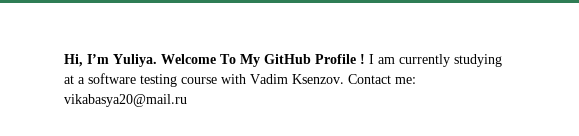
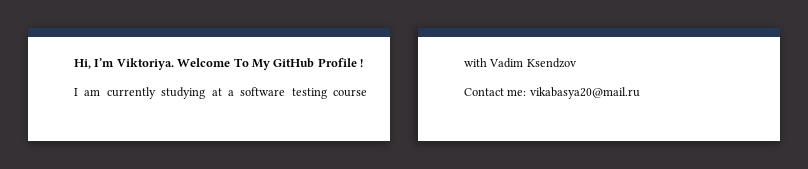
[113,54,157,67] Yuliya. -> [116,58,174,70] Viktoriya.
(365, 59) none -> (363, 63) //
[292,74,344,84] Ksenzov. -> [526,58,577,68] Ksendzov //

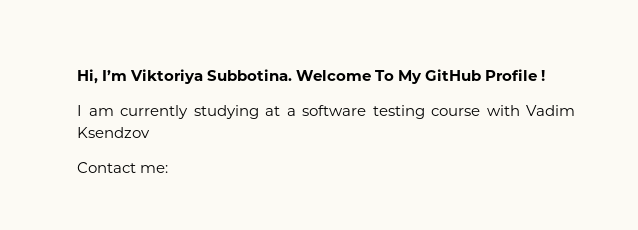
[116,58,174,70] Viktoriya. -> [130,69,293,84] Viktoriya Subbotina.
[529,87,640,99] vikabasya20@mail.ru -> (169, 169) none

